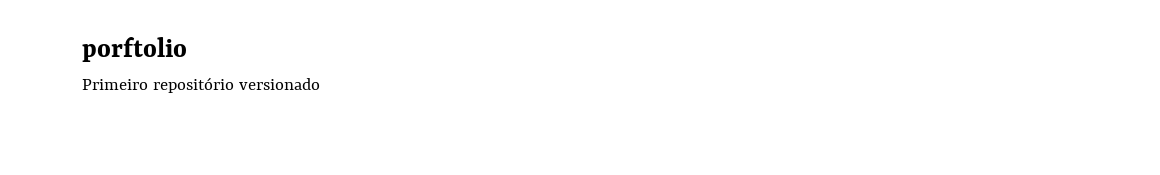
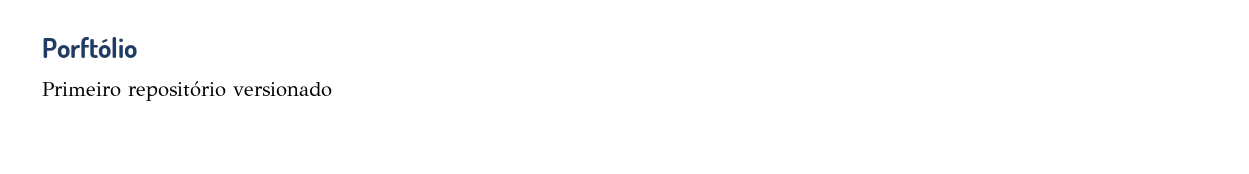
[82,37,187,62] porftolio -> [42,37,137,58] Porftólio

